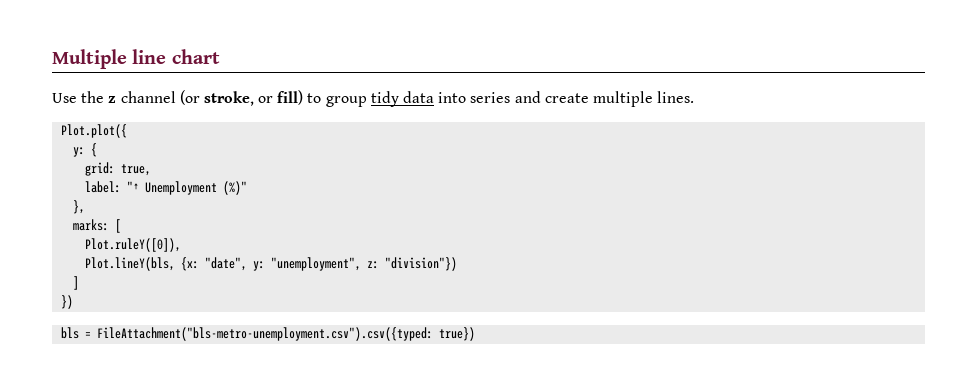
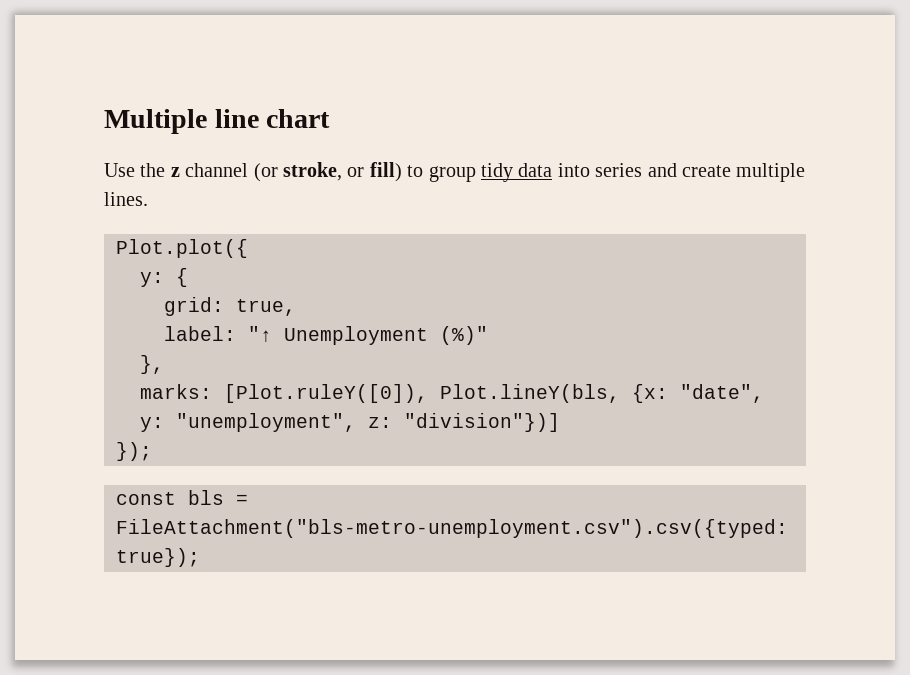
[115,219,122,233] [85,238,182,252] [ // Plot.ruleY([0]), // -> [224,384,428,403] [Plot.ruleY([0]),
[385,257,458,271] [73,276,80,290] [61,295,74,309] "division"}) // ] // }) // -> [404,413,560,432] [116,442,152,461] [116,492,176,505] "division"})] // }); // const
[439,327,476,341] true}) -> [116,548,200,567] true});

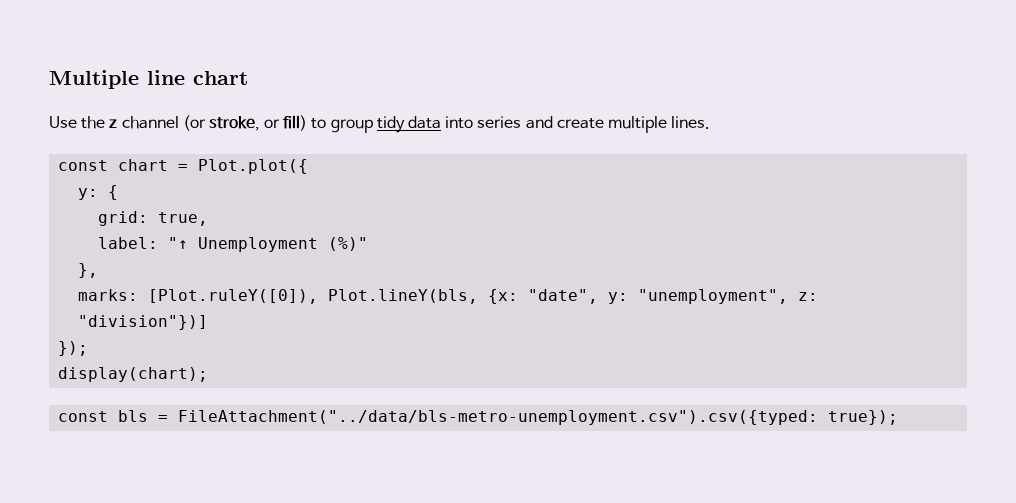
(148, 199) none -> [58,159,189,171] const chart =
(152, 451) none -> [58,367,209,382] // display(chart);
[116,519,788,538] FileAttachment("bls-metro-unemployment.csv").csv({typed: -> [178,410,819,425] FileAttachment("../data/bls-metro-unemployment.csv").csv({typed:

